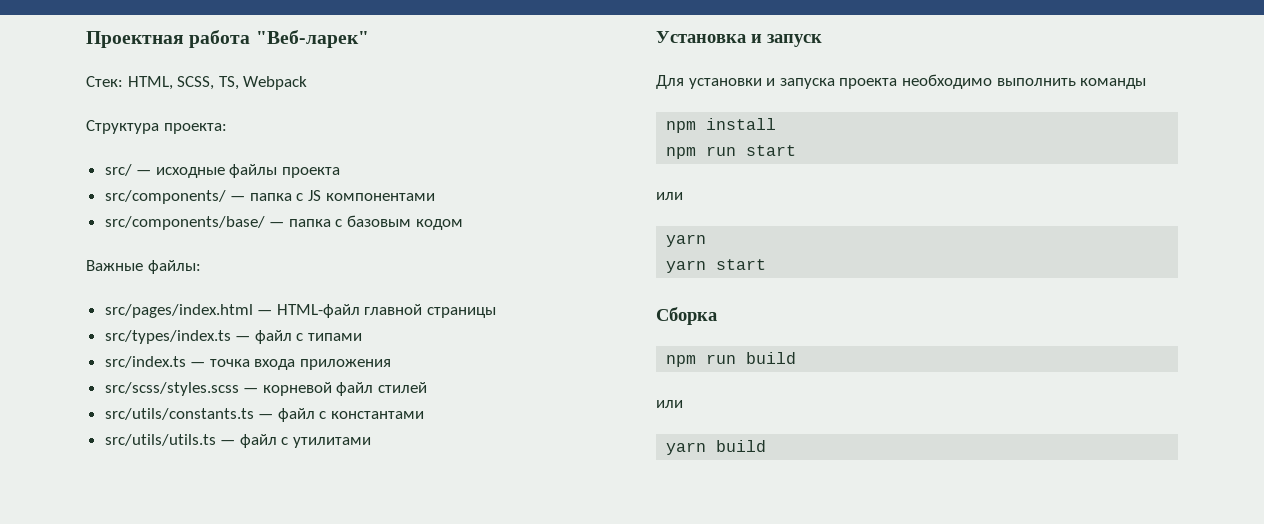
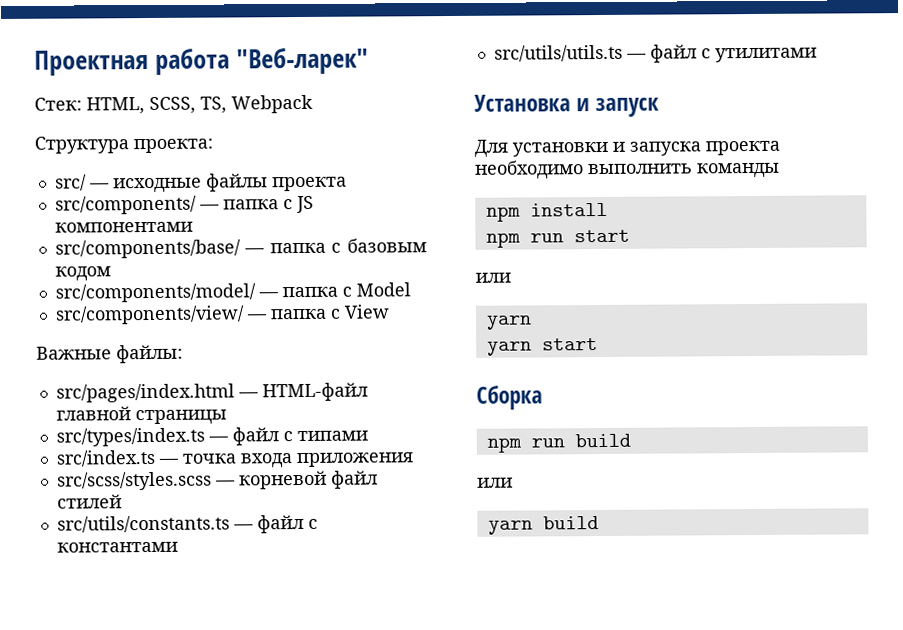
(463, 224) none -> [54,282,411,303] [54,304,390,325] // src/components/model/ — папка с Model // src/components/view/ — папка с View

